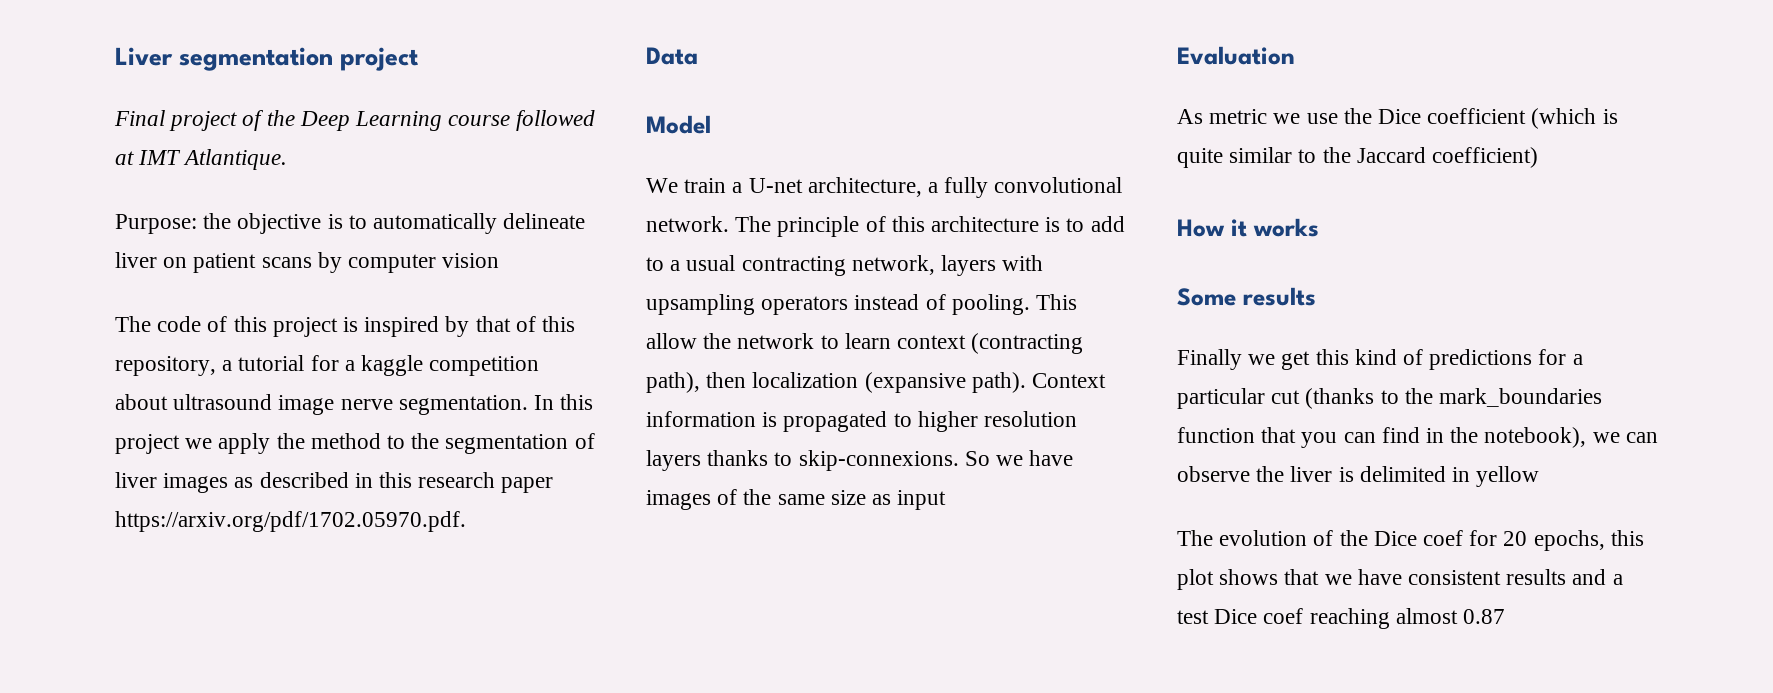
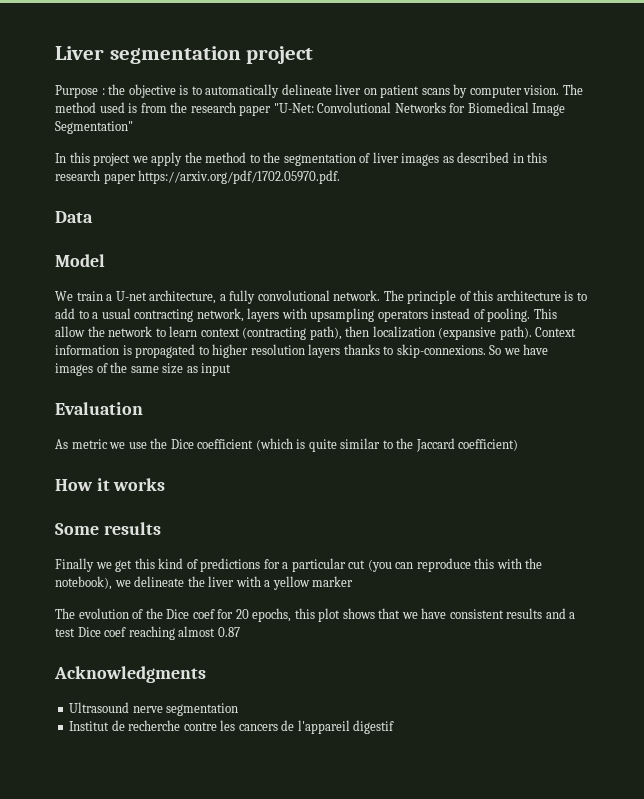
[114,110,596,131] [115,149,288,170] [115,214,197,234] Final project of the Deep Learning course followed at IMT Atlantique. // Purpose: -> [55,85,105,98] Purpose :
[442,253,500,268] [115,316,576,337] [115,355,540,376] [115,394,528,415] vision // The code of this project is inspired by that of this repository, a tutorial for a kaggle competition about ultrasound image nerve segmentation. -> [523,84,583,95] [55,102,566,116] [55,121,133,134] vision. The method used is from the research paper "U-Net: Convolutional Networks for Biomedical Image Segmentation" //
[1305,388,1603,409] [1177,427,1658,448] [1177,466,1471,482] (thanks to the mark_boundaries function that you can find in the notebook), we can observe the liver is delimited in -> [367,558,543,572] [55,576,271,590] (you can reproduce this with the notebook), we delineate the liver with a
(1540, 476) none -> [312,576,354,587] marker
(1506, 616) none -> [54,666,206,683] [69,702,239,716] [69,720,395,734] // Acknowledgments // Ultrasound nerve segmentation // Institut de recherche contre les cancers de l'appareil digestif

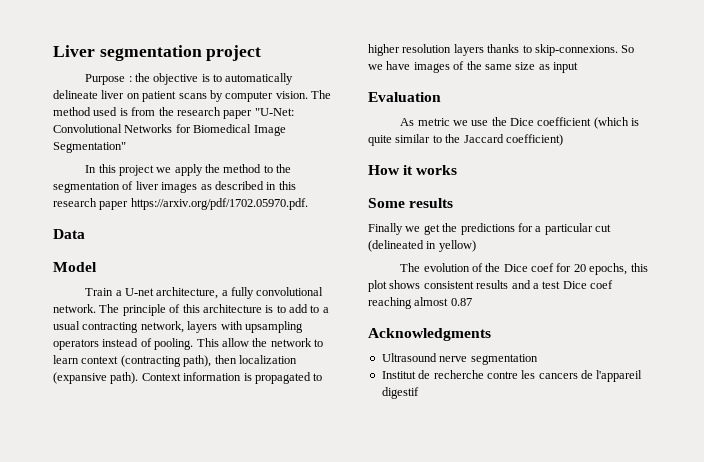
[55,291,103,301] We train -> [85,288,114,296] Train
[134,558,198,569] this kind of -> [442,223,458,232] the
[367,558,543,572] [55,576,354,590] (you can reproduce this with the notebook), we delineate the liver with a yellow marker -> [368,240,476,252] (delineated in yellow)
[378,608,447,619] that we have -> (421, 284) none

